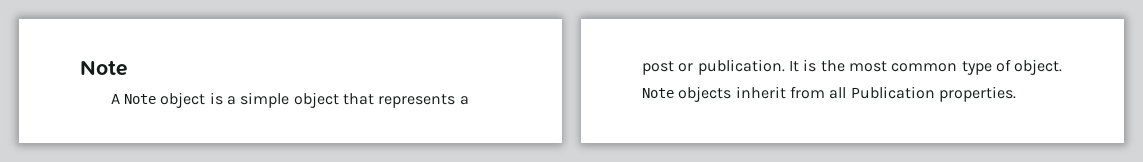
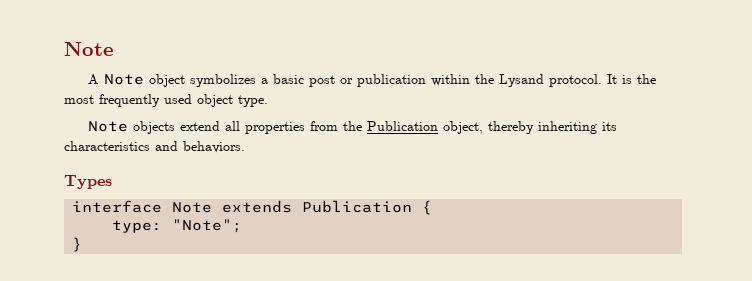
[209,92,469,108] [642,59,1063,75] [642,86,1016,102] is a simple object that represents a post or publication. It is the most common type of object. // Note objects inherit from all Publication properties. -> [190,74,657,87] [64,94,268,107] [88,121,618,134] [64,141,245,153] [64,175,112,189] [72,200,433,215] [112,219,243,233] [72,237,83,252] symbolizes a basic post or publication within the Lysand protocol. It is the most frequently used object type. // Note objects extend all properties from the Publication object, thereby inheriting its characteristics and behaviors. // Types // interface Note extends Publication { // type: "Note"; // }

